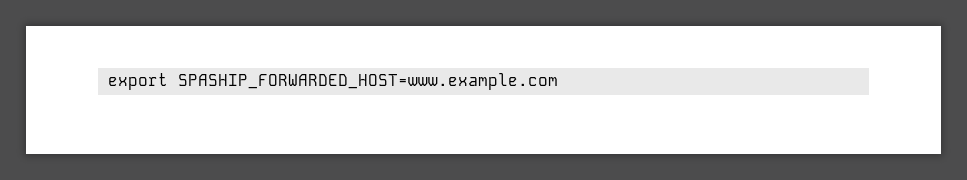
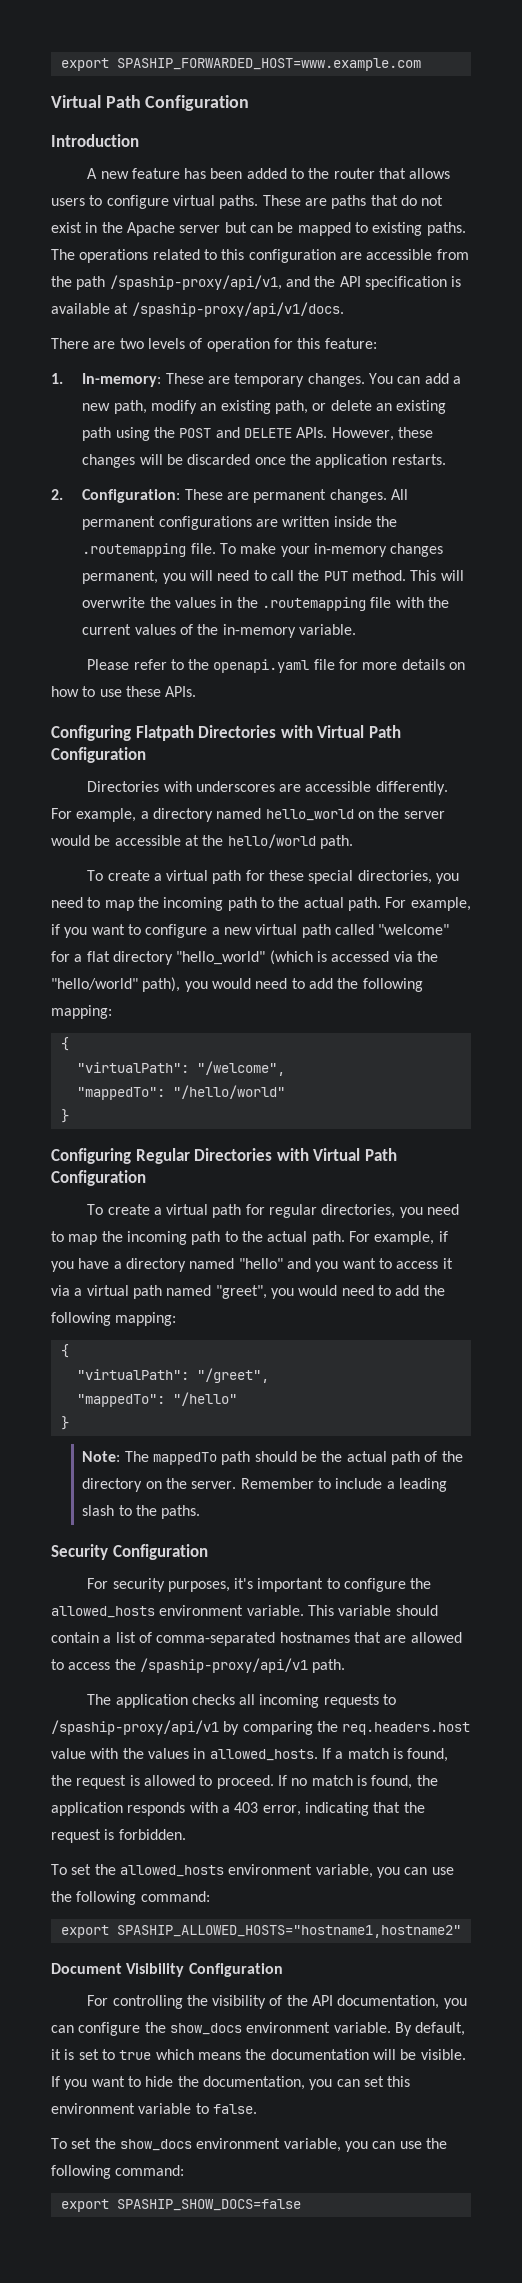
(558, 81) none -> [51,95,250,111] [51,134,139,147] [87,168,451,179] [51,195,444,209] [51,222,466,236] [51,249,469,263] [51,275,462,290] [51,302,344,317] [51,338,377,352] [51,373,461,387] [82,400,447,414] [82,427,433,441] [82,454,446,468] [51,489,408,503] [82,516,397,530] [82,543,444,557] [82,570,464,584] [82,597,449,611] [82,624,356,638] [87,659,466,673] [51,686,197,697] [51,725,401,741] [51,747,146,763] [87,781,448,795] [51,808,445,822] [51,834,353,849] [87,870,460,884] [51,897,471,911] [51,924,450,938] [51,950,438,965] [51,977,423,992] [51,1005,112,1019] [60,1037,69,1051] [76,1061,285,1076] [76,1085,285,1100] [60,1109,69,1123] [51,1148,397,1164] [51,1170,146,1186] [87,1204,460,1218] [51,1231,448,1245] [51,1258,453,1272] [51,1285,445,1299] [51,1312,177,1326] [60,1344,69,1358] [76,1368,269,1383] [76,1392,237,1407] [60,1416,69,1430] [82,1451,463,1465] [82,1478,447,1492] [82,1505,201,1519] [51,1544,208,1560] [87,1578,432,1592] [51,1605,438,1618] [51,1632,462,1646] [51,1658,346,1673] [87,1694,397,1708] [51,1720,471,1735] [51,1748,449,1762] [51,1775,438,1789] [51,1802,425,1816] [51,1829,186,1843] [51,1864,454,1878] [51,1891,210,1905] [60,1925,461,1938] [51,1963,283,1977] [87,1995,467,2009] [51,2022,466,2036] [51,2049,466,2060] [51,2076,411,2090] [51,2103,257,2114] [51,2138,447,2152] [51,2165,185,2179] [60,2199,301,2212] // Virtual Path Configuration // Introduction // A new feature has been added to the router that allows users to configure virtual paths. These are paths that do not exist in the Apache server but can be mapped to existing paths. The operations related to this configuration are accessible from the path /spaship-proxy/api/v1, and the API specification is available at /spaship-proxy/api/v1/docs. // There are two levels of operation for this feature: // 1. In-memory: These are temporary changes. You can add a new path, modify an existing path, or delete an existing path using the POST and DELETE APIs. However, these changes will be discarded once the application restarts. // 2. Configuration: These are permanent changes. All permanent configurations are written inside the .routemapping file. To make your in-memory changes permanent, you will need to call the PUT method. This will overwrite the values in the .routemapping file with the current values of the in-memory variable. // Please refer to the openapi.yaml file for more details on how to use these APIs. // Configuring Flatpath Directories with Virtual Path Configuration // Directories with underscores are accessible differently. For example, a directory named hello_world on the server would be accessible at the hello/world path. // To create a virtual path for these special directories, you need to map the incoming path to the actual path. For example, if you want to configure a new virtual path called "welcome" for a flat directory "hello_world" (which is accessed via the "hello/world" path), you would need to add the following mapping: // { // "virtualPath": "/welcome", // "mappedTo": "/hello/world" // } // Configuring Regular Directories with Virtual Path Configuration // To create a virtual path for regular directories, you need to map the incoming path to the actual path. For example, if you have a directory named "hello" and you want to access it via a virtual path named "greet", you would need to add the following mapping: // { // "virtualPath": "/greet", // "mappedTo": "/hello" // } // Note: The mappedTo path should be the actual path of the directory on the server. Remember to include a leading slash to the paths. // Security Configuration // For security purposes, it's important to configure the allowed_hosts environment variable. This variable should contain a list of comma-separated hostnames that are allowed to access the /spaship-proxy/api/v1 path. // The application checks all incoming requests to /spaship-proxy/api/v1 by comparing the req.headers.host value with the values in allowed_hosts. If a match is found, the request is allowed to proceed. If no match is found, the application responds with a 403 error, indicating that the request is forbidden. // To set the allowed_hosts environment variable, you can use the following command: // export SPASHIP_ALLOWED_HOSTS="hostname1,hostname2" // Document Visibility Configuration // For controlling the visibility of the API documentation, you can configure the show_docs environment variable. By default, it is set to true which means the documentation will be visible. If you want to hide the documentation, you can set this environment variable to false. // To set the show_docs environment variable, you can use the following command: // export SPASHIP_SHOW_DOCS=false

